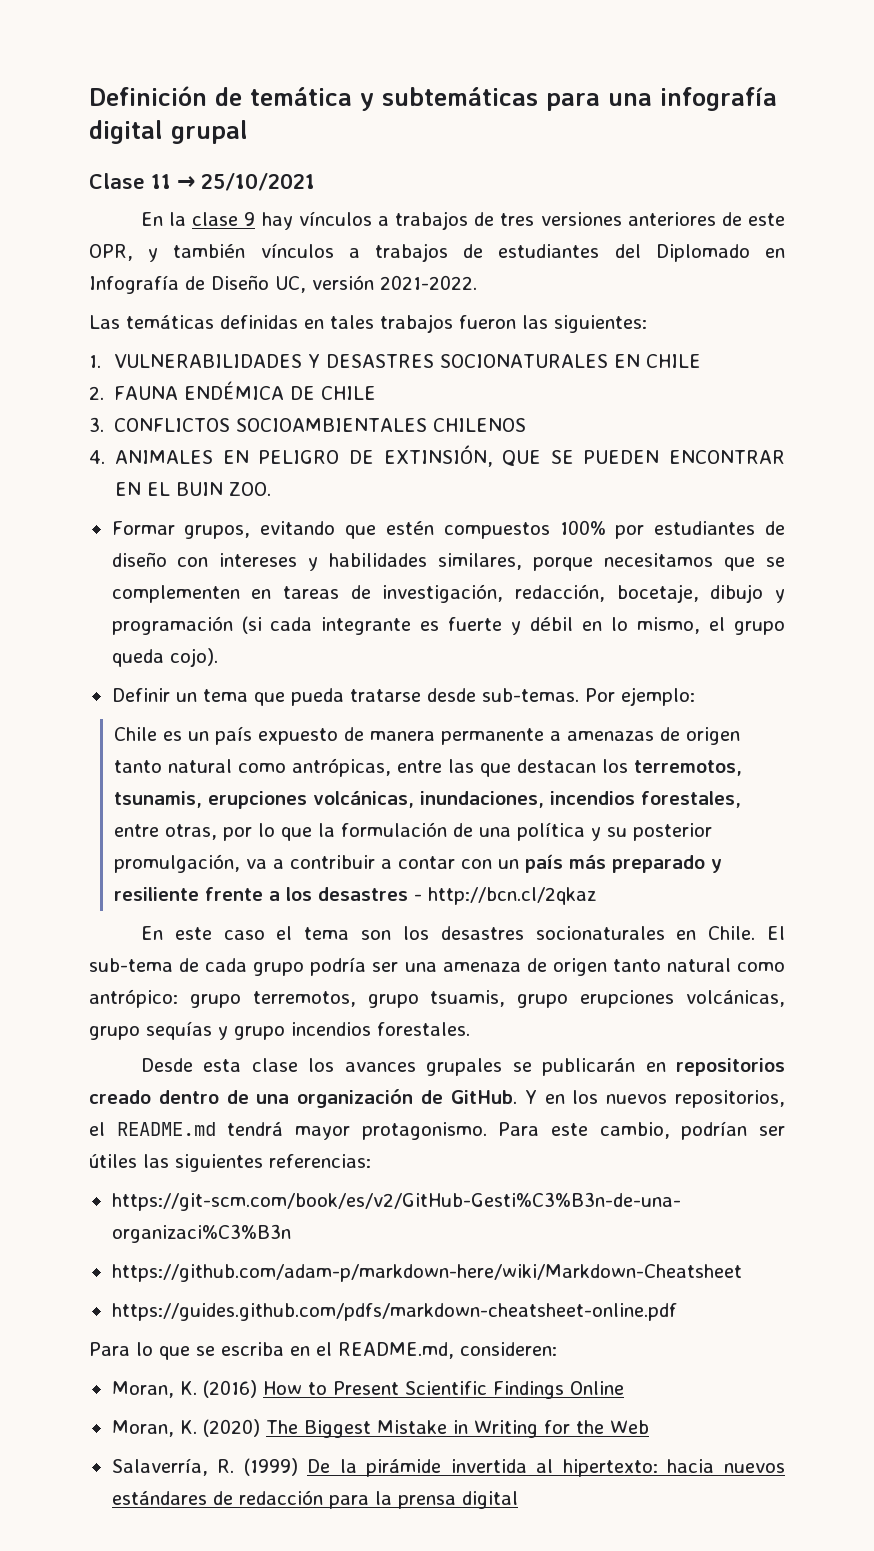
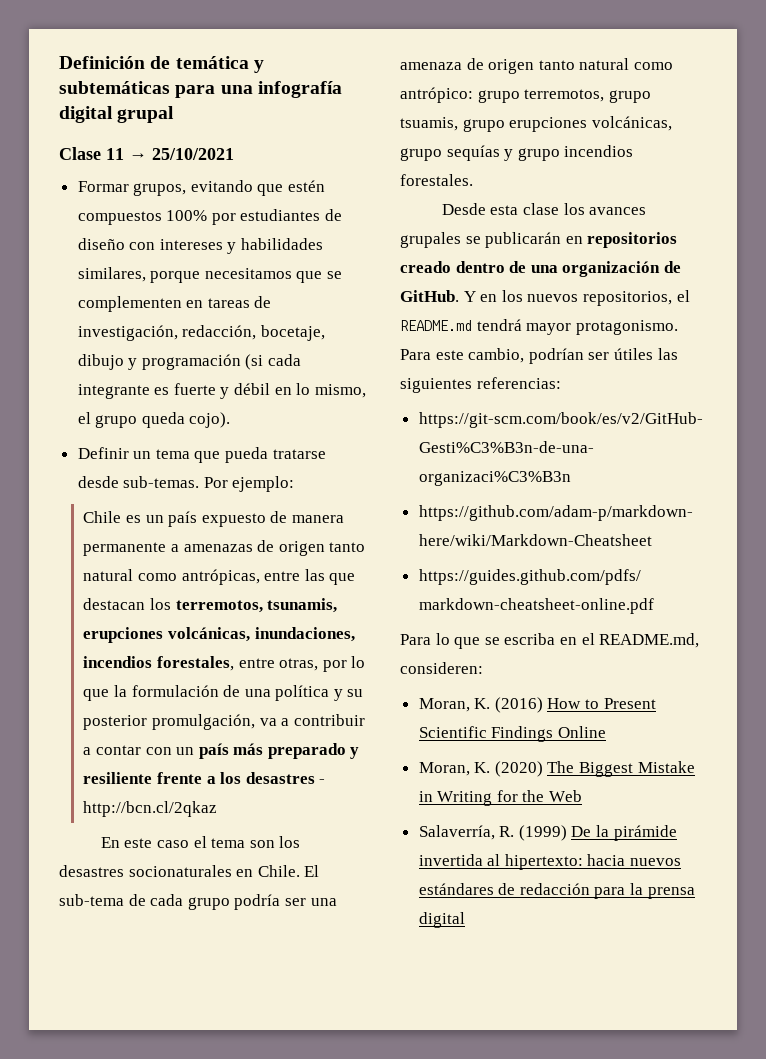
[141,211,785,230] [89,243,786,262] [89,275,477,294] [89,314,647,333] [89,354,701,368] [89,381,377,400] [89,417,527,432] [89,445,785,467] [115,482,272,496] // En la clase 9 hay vínculos a trabajos de tres versiones anteriores de este OPR, y también vínculos a trabajos de estudiantes del Diplomado en Infografía de Diseño UC, versión 2021-2022. // Las temáticas definidas en tales trabajos fueron las siguientes: // 1. VULNERABILIDADES Y DESASTRES SOCIONATURALES EN CHILE // 2. FAUNA ENDÉMICA DE CHILE // 3. CONFLICTOS SOCIOAMBIENTALES CHILENOS // 4. ANIMALES EN PELIGRO DE EXTINSIÓN, QUE SE PUEDEN ENCONTRAR EN EL BUIN ZOO. -> (234, 154) none

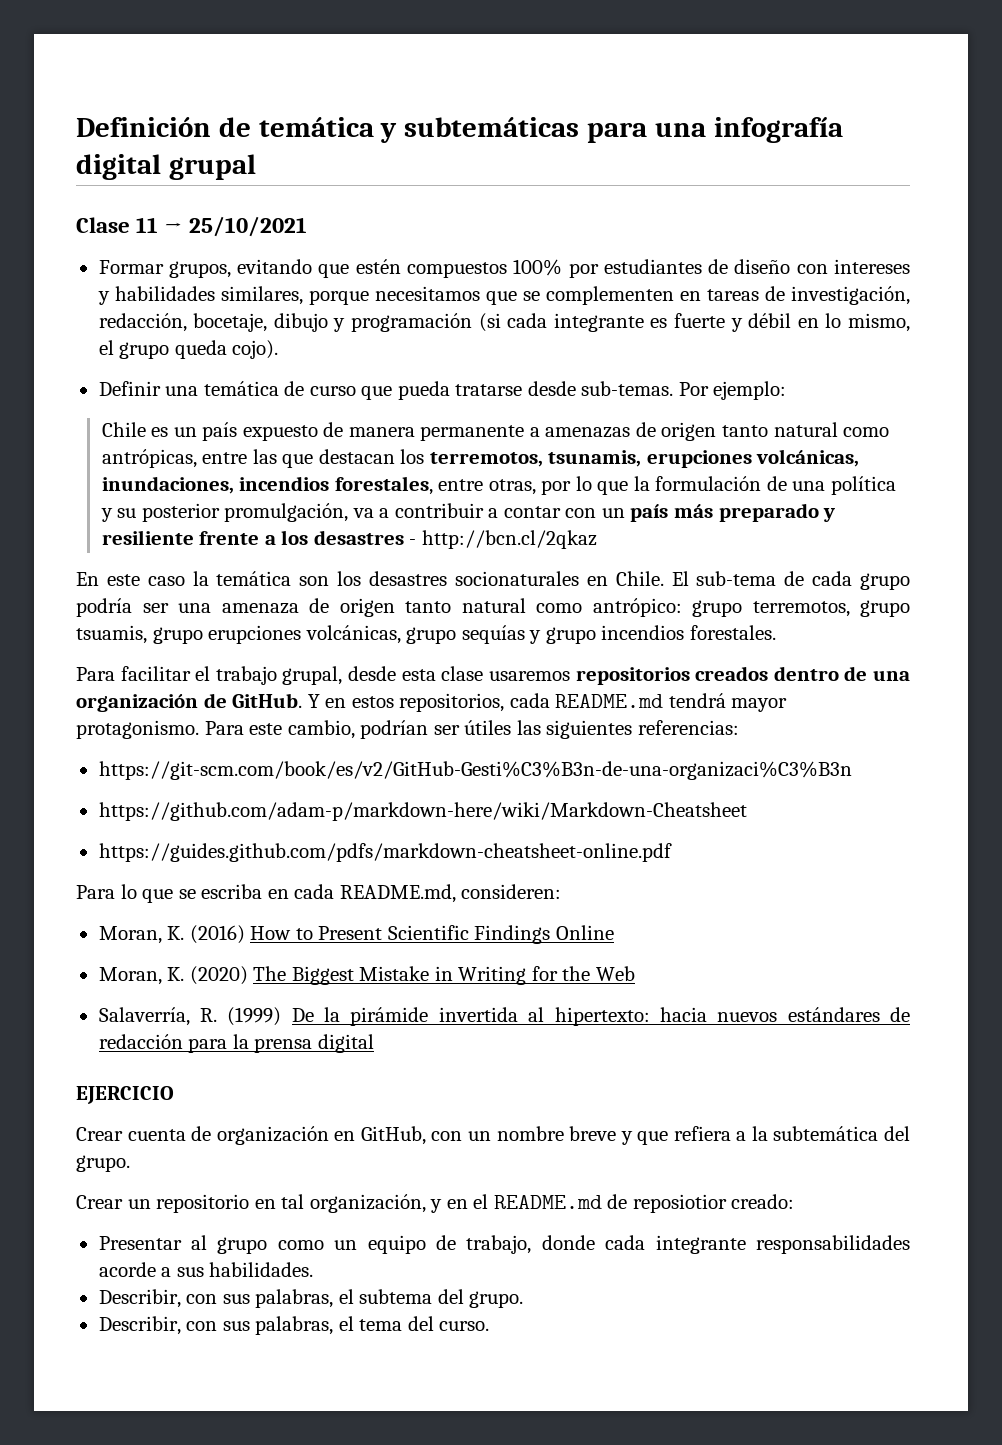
[133,449,190,459] un tema -> [165,381,356,396] una temática de curso
[193,836,246,848] el tema -> [192,571,292,586] la temática
[441,203,647,215] [400,232,678,248] [400,261,451,273] Desde esta clase los avances grupales se publicarán en repositorios creado -> [76,666,769,685] Para facilitar el trabajo grupal, desde esta clase usaremos repositorios creados
[501,290,690,306] los nuevos repositorios, el -> [351,693,550,712] estos repositorios, cada
[581,633,595,645] el -> [294,884,335,899] cada
(465, 920) none -> [76,1086,174,1104] [76,1126,910,1145] [76,1155,130,1172] [76,1194,795,1213] [98,1235,911,1254] [98,1262,314,1277] [98,1289,524,1308] [98,1316,490,1335] // EJERCICIO // Crear cuenta de organización en GitHub, con un nombre breve y que refiera a la subtemática del grupo. // Crear un repositorio en tal organización, y en el README.md de reposiotior creado: // Presentar al grupo como un equipo de trabajo, donde cada integrante responsabilidades acorde a sus habilidades. // Describir, con sus palabras, el subtema del grupo. // Describir, con sus palabras, el tema del curso.

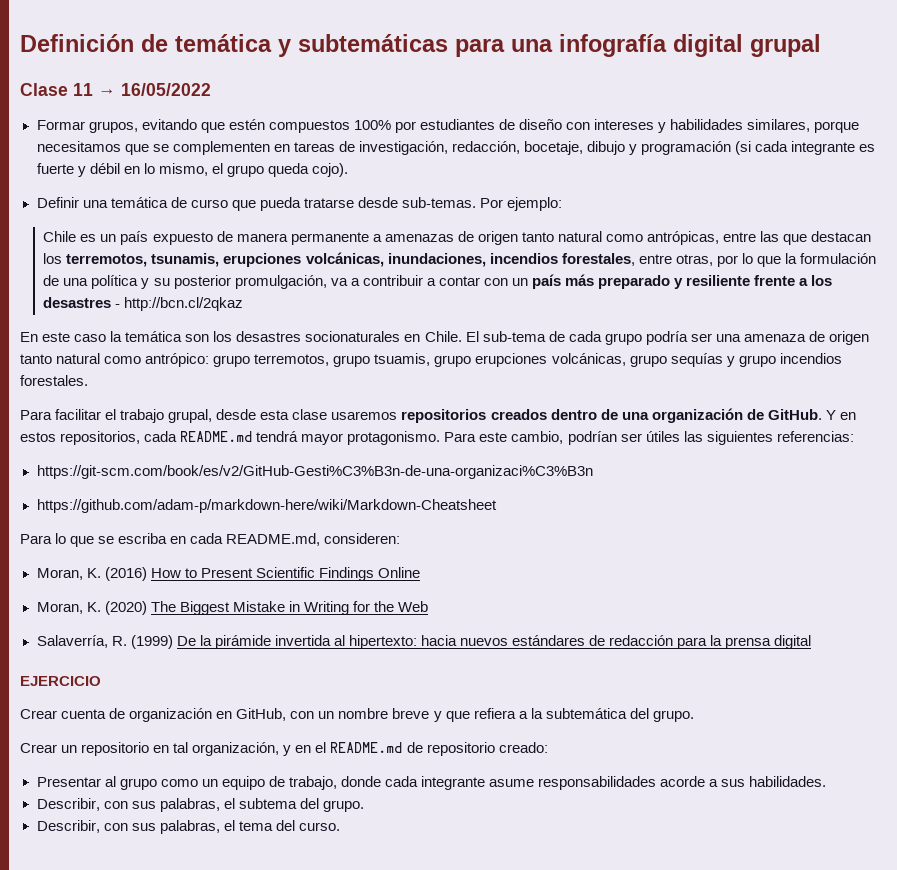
[188,216,307,237] 25/10/2021 -> [121,83,211,96] 16/05/2022
[98,843,672,862] // https://guides.github.com/pdfs/markdown-cheatsheet-online.pdf -> (497, 506) none
[632,1194,727,1213] reposiotior -> [426,742,495,756] repositorio
(746, 1244) none -> [489,779,535,787] asume

